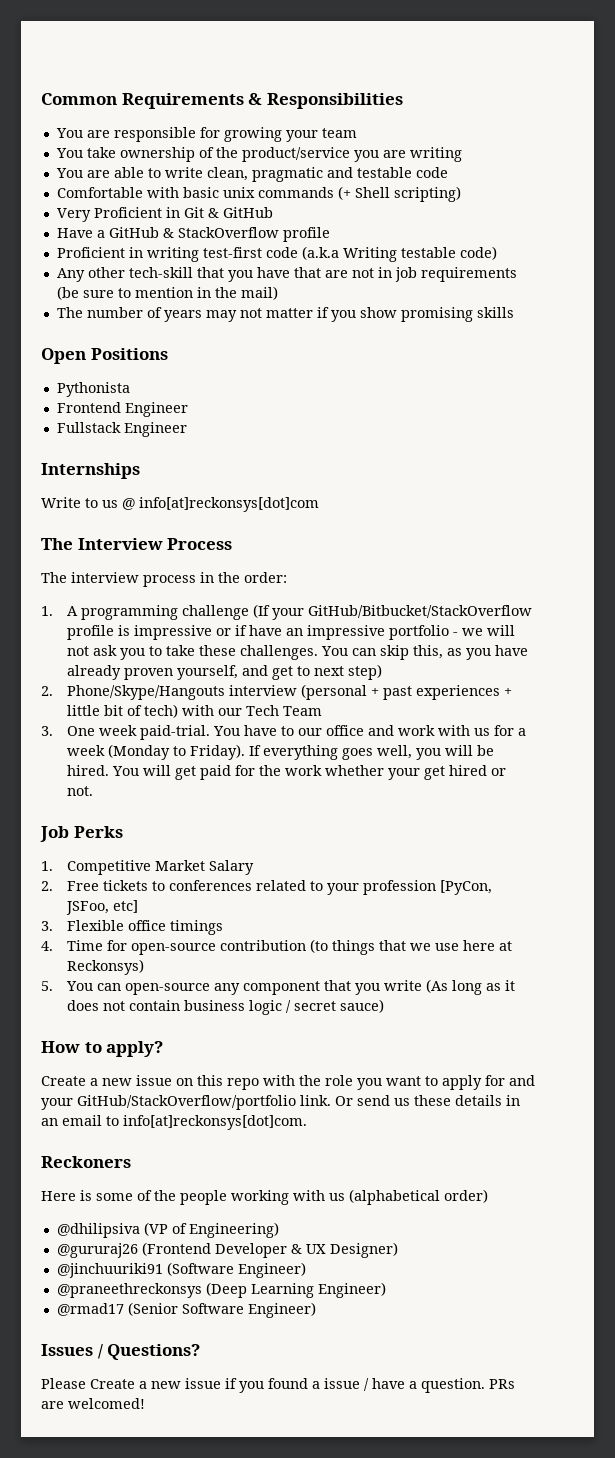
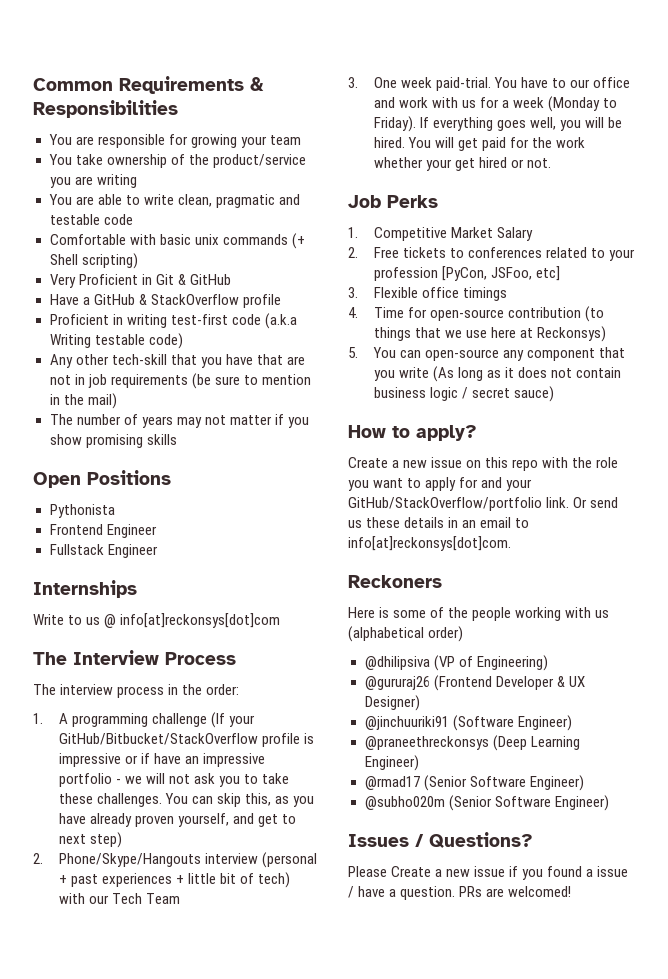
(316, 1310) none -> [364,795,609,811] // @subho020m (Senior Software Engineer)

